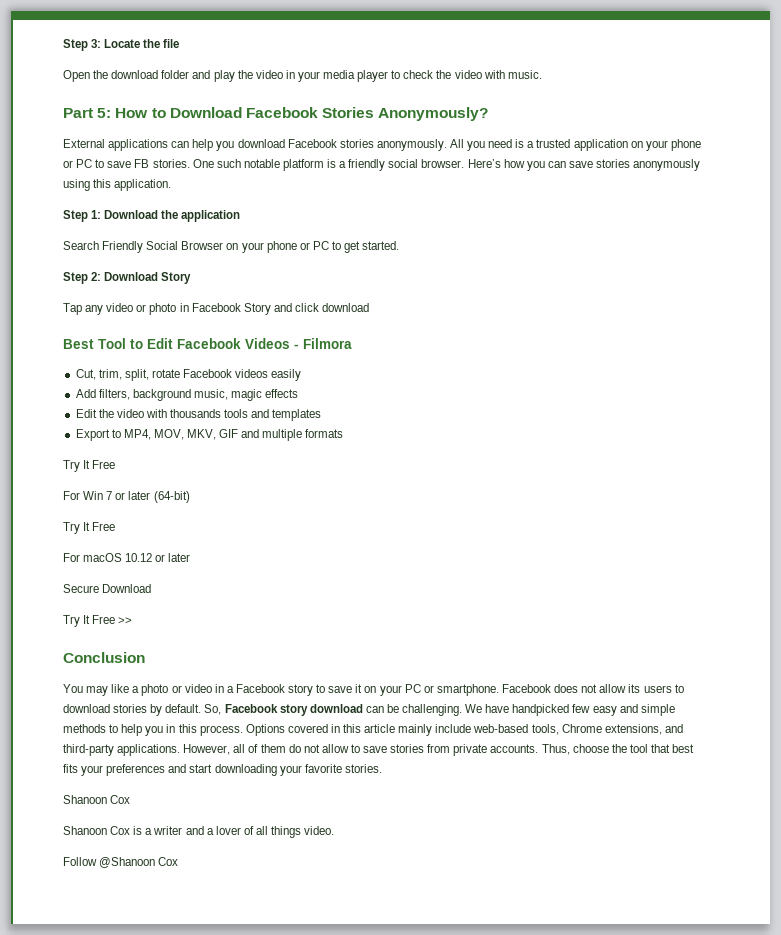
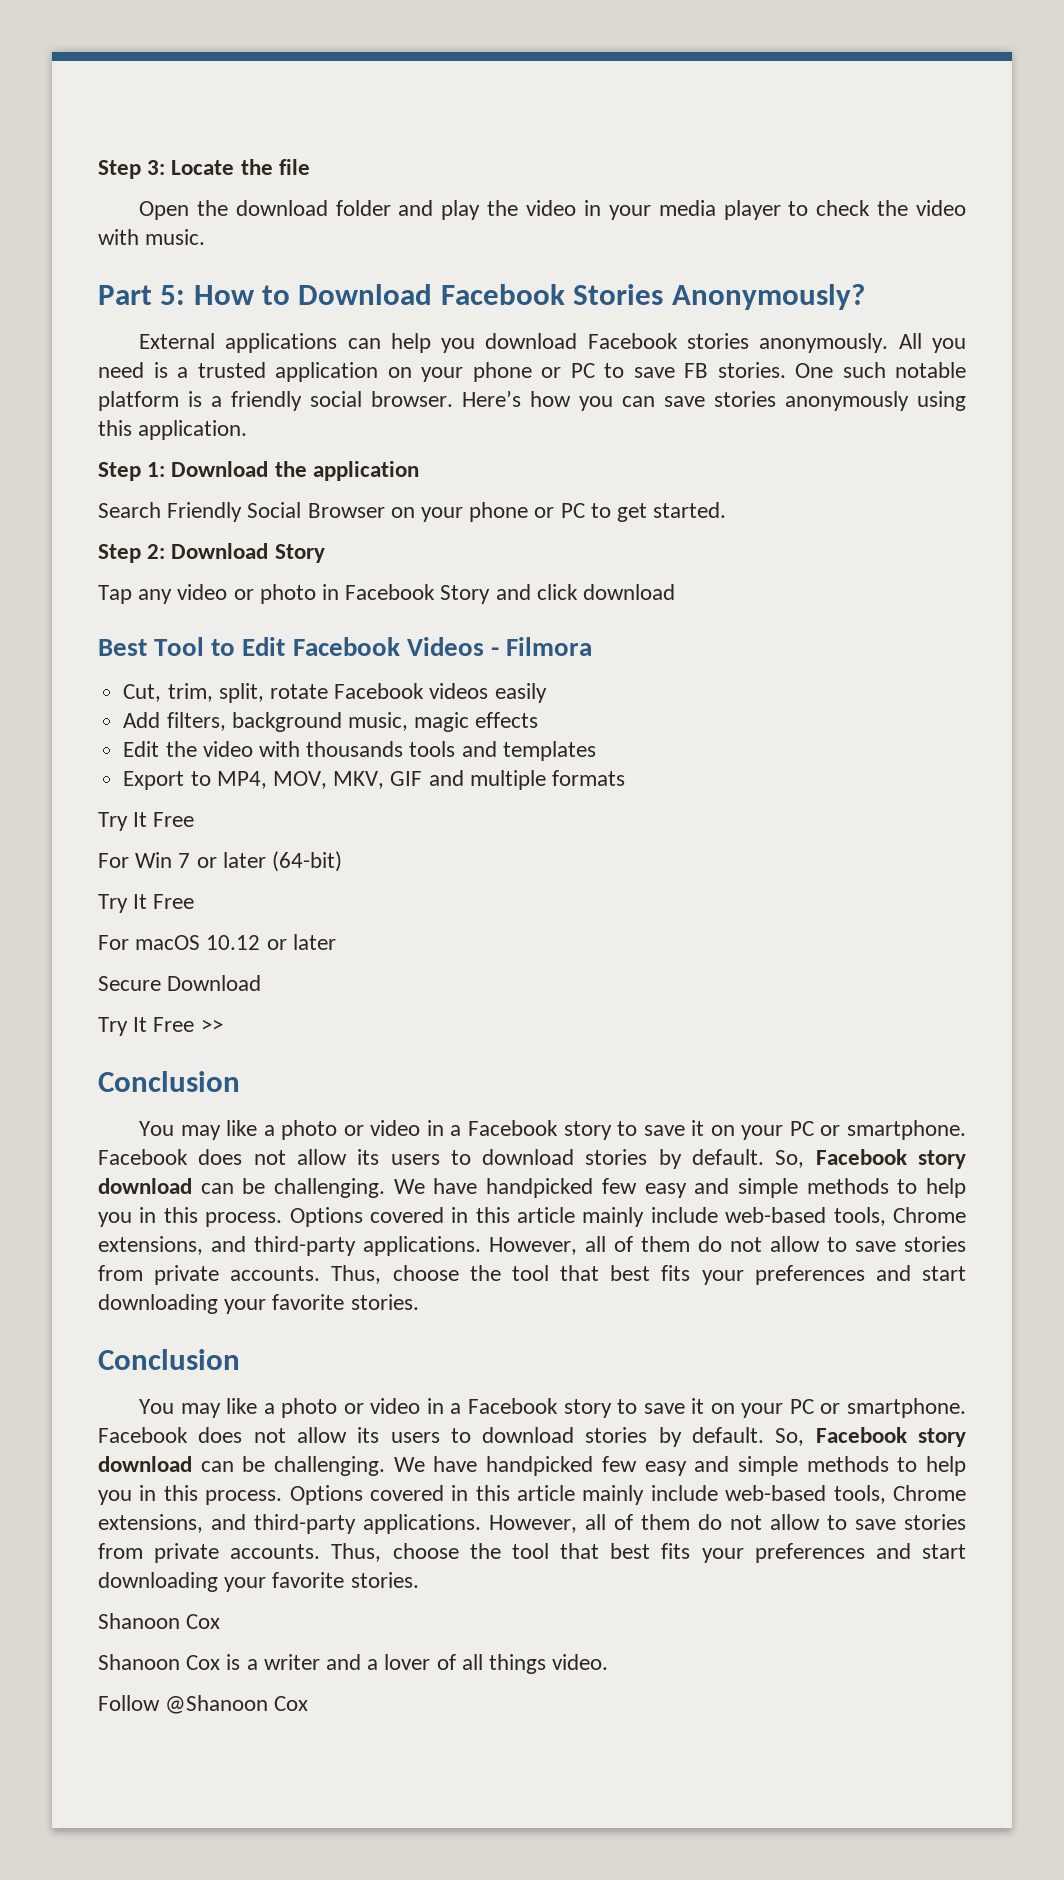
(382, 768) none -> [98,1349,240,1370] [138,1398,966,1418] [98,1427,966,1447] [98,1456,967,1476] [98,1485,966,1505] [98,1514,966,1534] [98,1543,967,1563] [98,1572,419,1592] // Conclusion // You may like a photo or video in a Facebook story to save it on your PC or smartphone. Facebook does not allow its users to download stories by default. So, Facebook story download can be challenging. We have handpicked few easy and simple methods to help you in this process. Options covered in this article mainly include web-based tools, Chrome extensions, and third-party applications. However, all of them do not allow to save stories from private accounts. Thus, choose the tool that best fits your preferences and start downloading your favorite stories.

